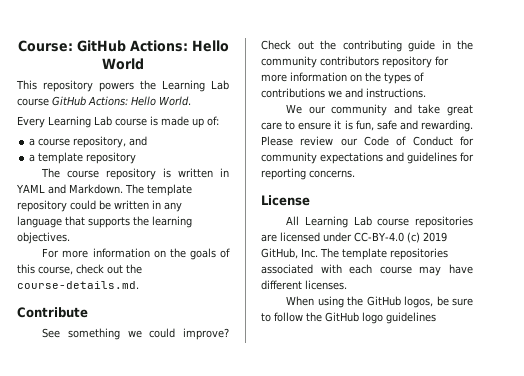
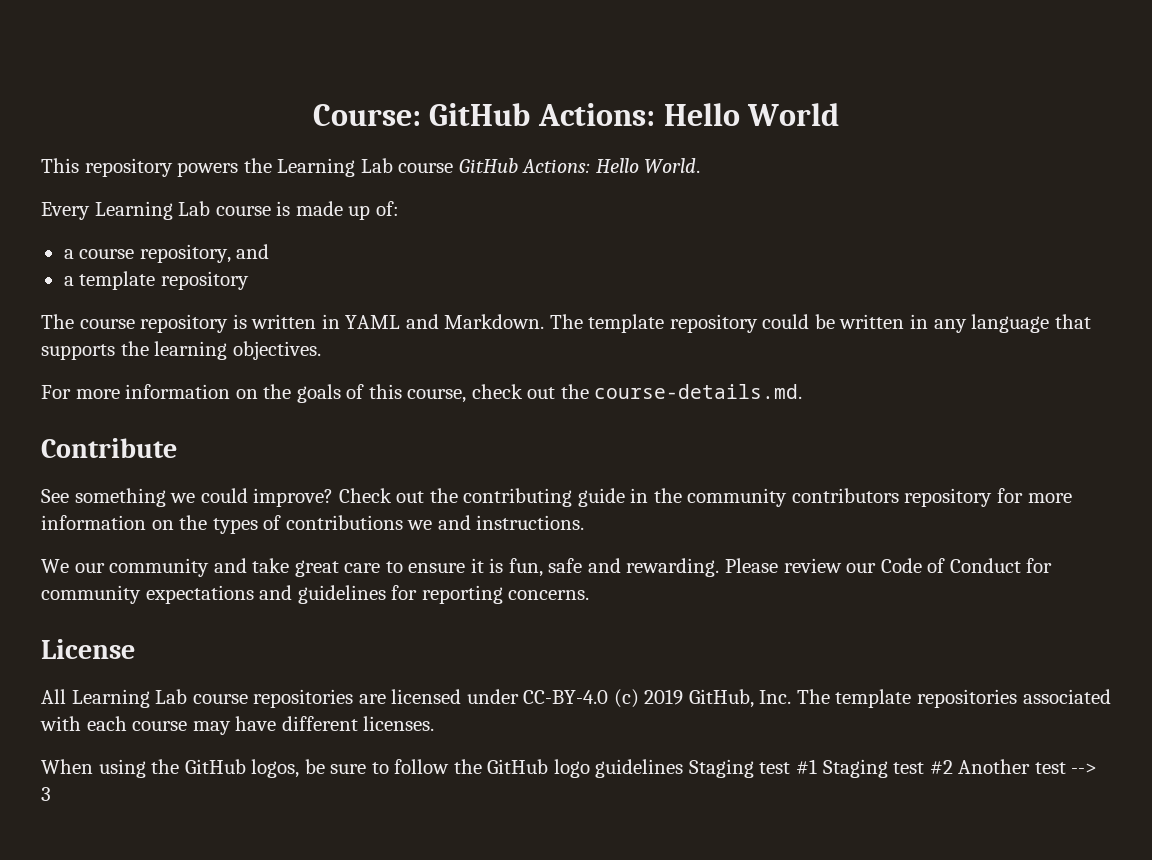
(436, 318) none -> [688,759,1098,778] [41,787,51,801] Staging test #1 Staging test #2 Another test --> 3

